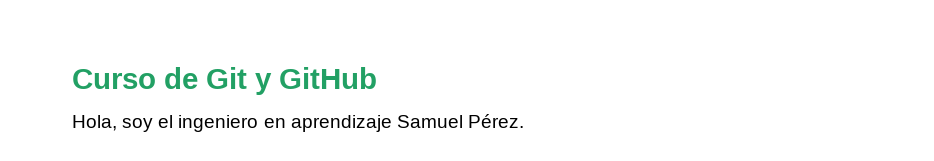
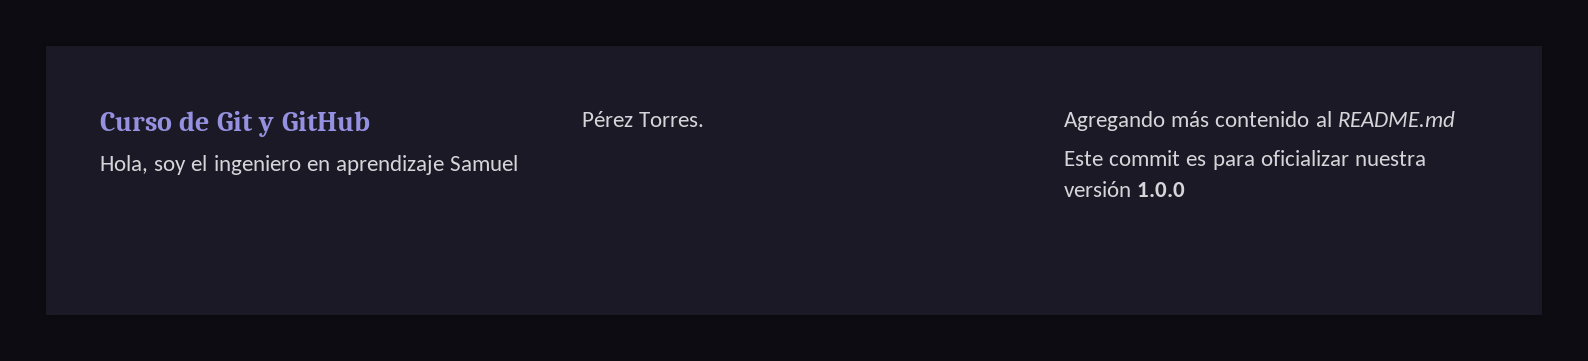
[467,114,524,128] Pérez. -> [582,111,705,127] [1064,111,1455,131] [1064,150,1427,170] [1064,181,1186,197] Pérez Torres. // Agregando más contenido al README.md // Este commit es para oficializar nuestra versión 1.0.0

